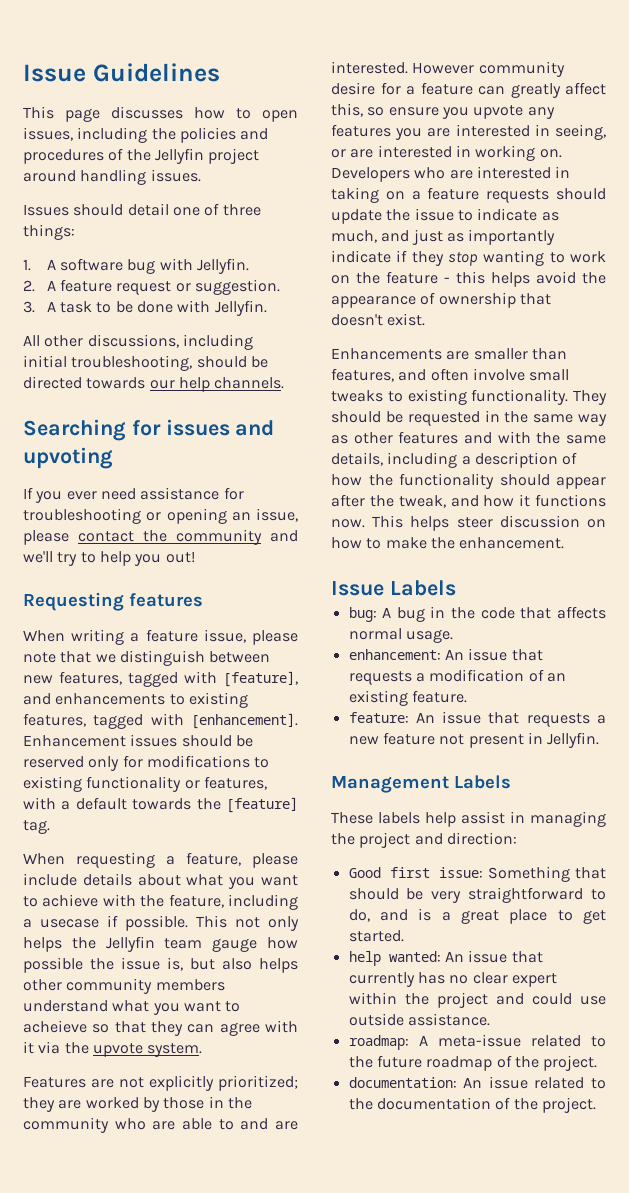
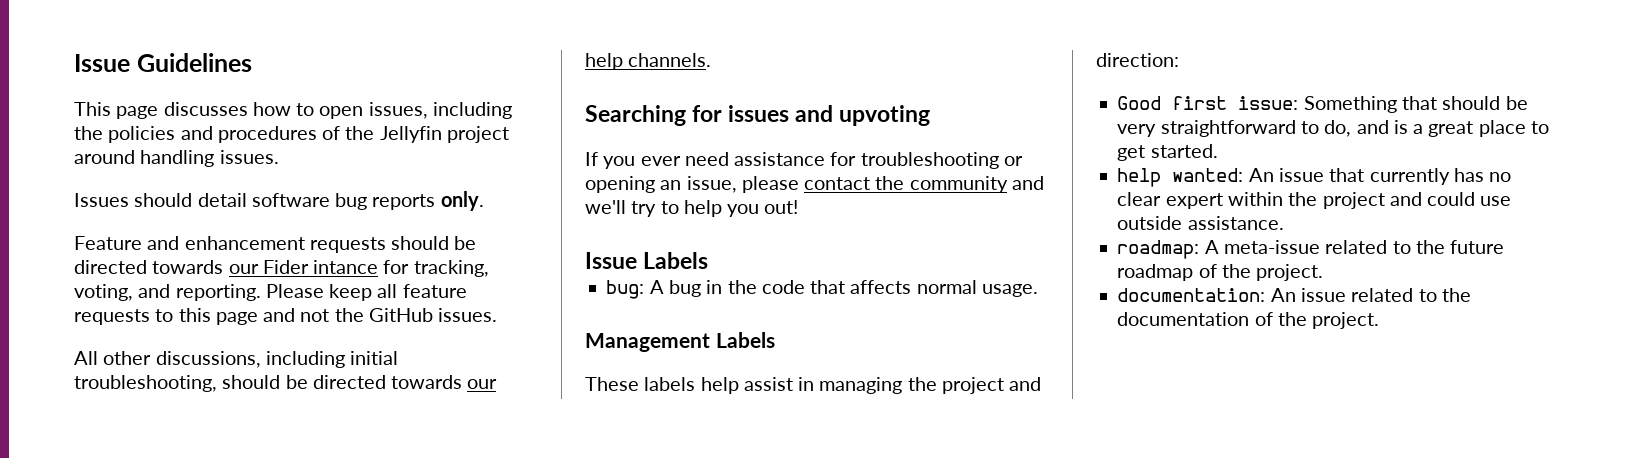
[172,203,261,216] [23,224,75,240] [23,258,250,274] [23,279,281,295] [23,300,267,316] one of three things: // 1. A software bug with Jellyfin. // 2. A feature request or suggestion. // 3. A task to be done with Jellyfin. -> [251,191,484,211] [74,236,477,253] [74,260,489,277] [74,284,467,301] [74,308,498,325] software bug reports only. // Feature and enhancement requests should be directed towards our Fider intance for tracking, voting, and reporting. Please keep all feature requests to this page and not the GitHub issues.
[23,592,203,611] [23,629,298,645] [23,650,271,666] [23,671,298,687] [23,692,248,708] [23,713,298,729] [23,734,253,747] [23,755,270,771] [23,776,267,792] [23,797,298,813] [23,820,50,834] [23,852,298,868] [23,873,298,889] [23,894,298,910] [23,915,299,931] [23,936,298,952] [23,957,298,973] [23,978,225,994] [23,1000,241,1015] [23,1020,298,1036] [23,1041,203,1057] [23,1075,298,1091] [23,1096,252,1112] [23,1117,298,1133] [331,61,565,77] [331,82,606,98] [331,103,555,119] [331,124,606,140] [331,145,562,161] [331,166,571,182] [331,187,606,203] [331,208,559,224] [331,229,556,245] [331,250,606,266] [331,271,606,287] [331,292,551,308] [331,313,426,326] [331,348,567,360] [331,368,570,382] [331,389,607,405] [331,410,607,426] [331,431,606,444] [331,452,578,468] [331,473,606,489] [331,494,606,508] [331,515,606,531] [331,537,565,549] // Requesting features // When writing a feature issue, please note that we distinguish between new features, tagged with [feature], and enhancements to existing features, tagged with [enhancement]. Enhancement issues should be reserved only for modifications to existing functionality or features, with a default towards the [feature] tag. // When requesting a feature, please include details about what you want to achieve with the feature, including a usecase if possible. This not only helps the Jellyfin team gauge how possible the issue is, but also helps other community members understand what you want to acheieve so that they can agree with it via the upvote system. // Features are not explicitly prioritized; they are worked by those in the community who are able to and are interested. However community desire for a feature can greatly affect this, so ensure you upvote any features you are interested in seeing, or are interested in working on. Developers who are interested in taking on a feature requests should update the issue to indicate as much, and just as importantly indicate if they stop wanting to work on the feature - this helps avoid the appearance of ownership that doesn't exist. // Enhancements are smaller than features, and often involve small tweaks to existing functionality. They should be requested in the same way as other features and with the same details, including a description of how the functionality should appear after the tweak, and how it functions now. This helps steer discussion on how to make the enhancement. -> (799, 207) none
[348,648,543,661] [348,669,566,685] [348,690,467,706] [348,711,606,727] [348,732,600,748] // enhancement: An issue that requests a modification of an existing feature. // feature: An issue that requests a new feature not present in Jellyfin. -> (1038, 290) none

